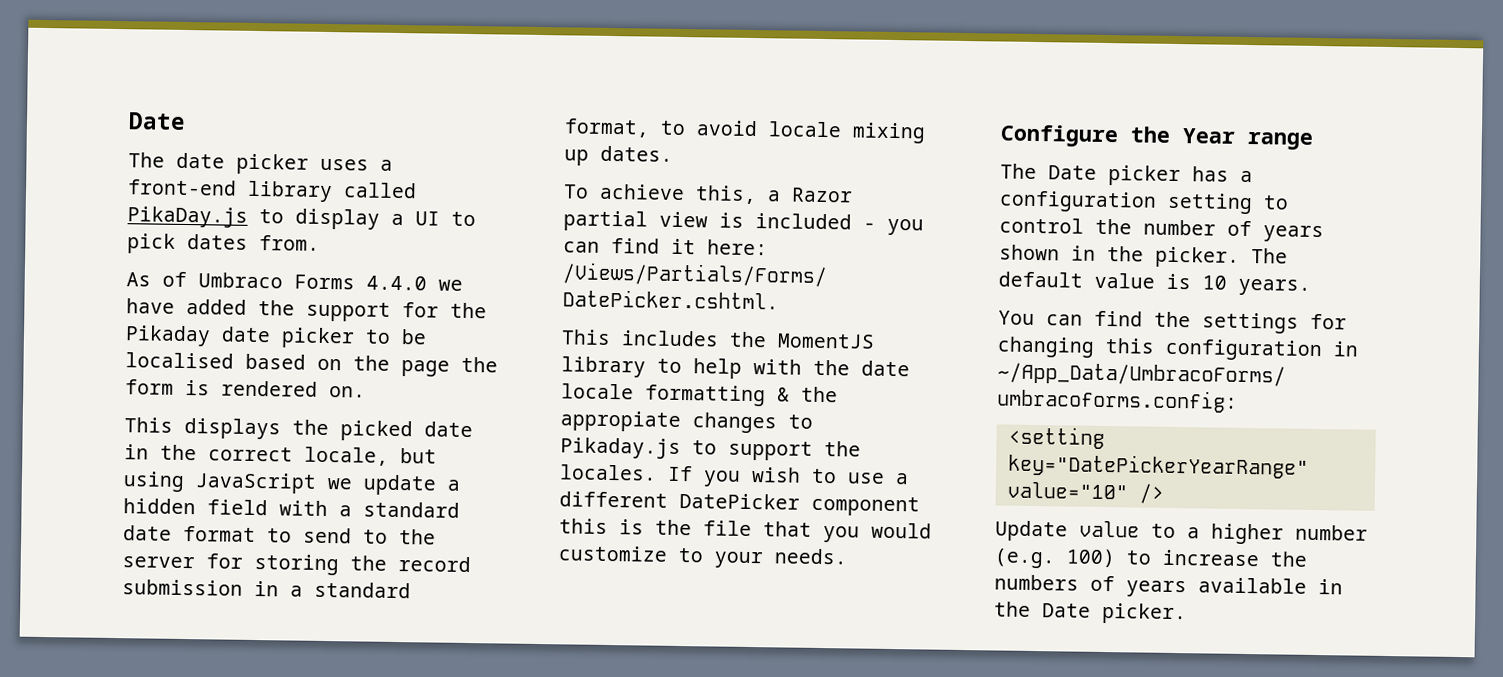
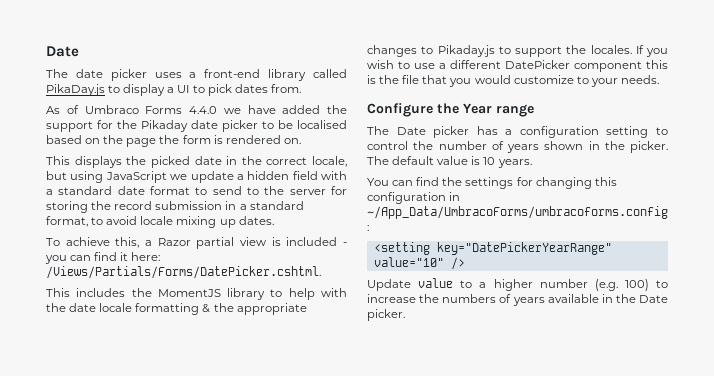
[560,410,681,433] appropiate -> [236,303,307,315] appropriate

